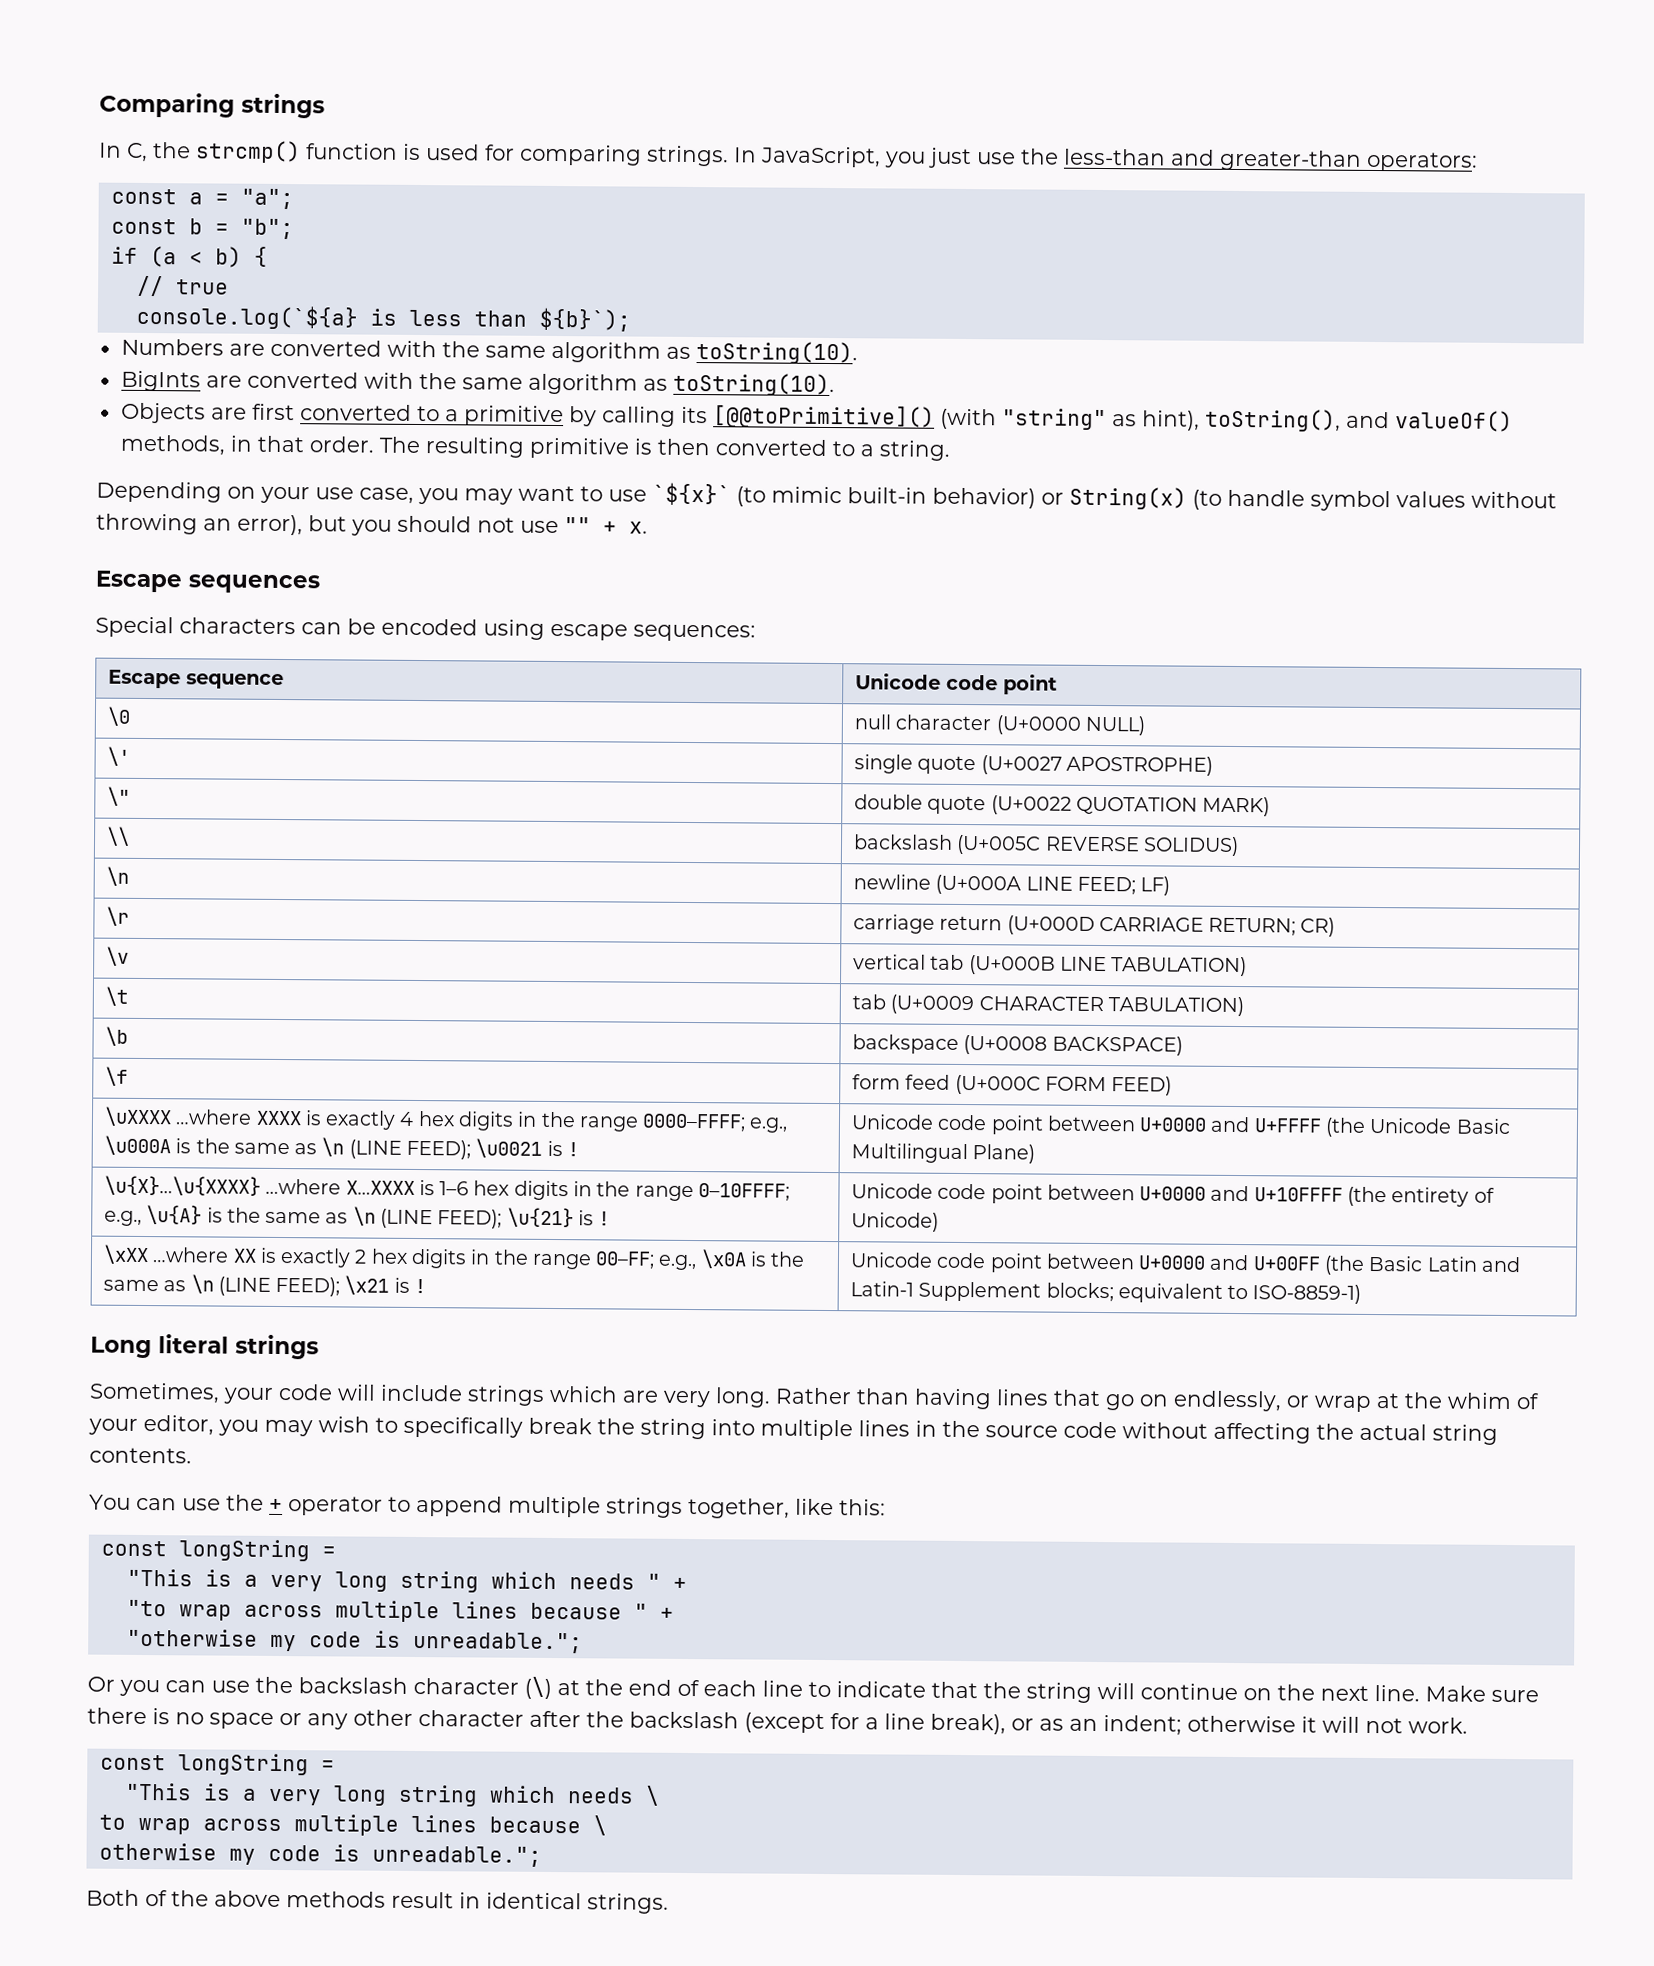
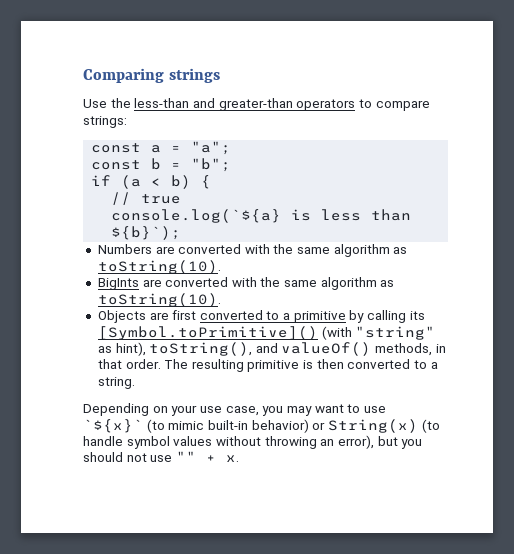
[99,140,1478,172] In C, the strcmp() function is used for comparing strings. In JavaScript, you just use the less-than and greater-than operators: -> [83,98,430,111] [83,116,127,128] Use the less-than and greater-than operators to compare strings:
[712,405,935,429] [@@toPrimitive]() -> [97,326,318,340] [Symbol.toPrimitive]()
[95,570,320,594] [95,616,756,642] [108,669,285,690] [855,673,1059,695] [107,706,132,726] [854,714,1145,736] [107,746,131,766] [854,754,1213,776] [107,786,131,806] [854,794,1271,817] [106,826,131,846] [853,834,1239,857] [106,866,130,886] [853,874,1171,896] [106,906,130,926] [853,914,1336,937] [106,946,130,966] [853,954,1248,977] [105,986,129,1006] [852,994,1244,1017] [105,1026,129,1046] [852,1034,1183,1056] [105,1066,129,1086] [852,1074,1173,1096] [104,1106,789,1133] [104,1135,579,1160] [851,1114,1511,1137] [851,1143,1036,1164] [104,1175,790,1202] [104,1205,611,1229] [851,1183,1495,1207] [851,1212,940,1232] [103,1244,806,1271] [103,1274,426,1297] [850,1252,1521,1275] [850,1281,1362,1304] [90,1334,319,1360] [89,1382,1540,1412] [88,1415,1498,1445] [89,1447,192,1464] [89,1494,886,1519] [100,1539,336,1562] [126,1568,687,1593] [126,1599,674,1623] [126,1628,583,1654] [87,1676,1539,1703] [87,1707,1468,1736] [99,1753,335,1776] [124,1782,660,1807] [98,1814,607,1836] [98,1842,542,1867] [86,1889,669,1914] // Escape sequences // Special characters can be encoded using escape sequences: // Escape sequence | Unicode code point // \0 | null character (U+0000 NULL) // \' | single quote (U+0027 APOSTROPHE) // \" | double quote (U+0022 QUOTATION MARK) // \\ | backslash (U+005C REVERSE SOLIDUS) // \n | newline (U+000A LINE FEED; LF) // \r | carriage return (U+000D CARRIAGE RETURN; CR) // \v | vertical tab (U+000B LINE TABULATION) // \t | tab (U+0009 CHARACTER TABULATION) // \b | backspace (U+0008 BACKSPACE) // \f | form feed (U+000C FORM FEED) // \uXXXX …where XXXX is exactly 4 hex digits in the range 0000–FFFF; e.g., \u000A is the same as \n (LINE FEED); \u0021 is ! | Unicode code point between U+0000 and U+FFFF (the Unicode Basic Multilingual Plane) // \u{X}…\u{XXXX} …where X…XXXX is 1–6 hex digits in the range 0–10FFFF; e.g., \u{A} is the same as \n (LINE FEED); \u{21} is ! | Unicode code point between U+0000 and U+10FFFF (the entirety of Unicode) // \xXX …where XX is exactly 2 hex digits in the range 00–FF; e.g., \x0A is the same as \n (LINE FEED); \x21 is ! | Unicode code point between U+0000 and U+00FF (the Basic Latin and Latin-1 Supplement blocks; equivalent to ISO-8859-1) // Long literal strings // Sometimes, your code will include strings which are very long. Rather than having lines that go on endlessly, or wrap at the whim of your editor, you may wish to specifically break the string into multiple lines in the source code without affecting the actual string contents. // You can use the + operator to append multiple strings together, like this: // const longString = // "This is a very long string which needs " + // "to wrap across multiple lines because " + // "otherwise my code is unreadable."; // Or you can use the backslash character (\) at the end of each line to indicate that the string will continue on the next line. Make sure there is no space or any other character after the backslash (except for a line break), or as an indent; otherwise it will not work. // const longString = // "This is a very long string which needs \ // to wrap across multiple lines because \ // otherwise my code is unreadable."; // Both of the above methods result in identical strings. -> (239, 458) none

